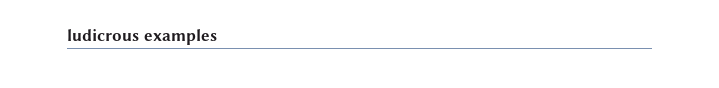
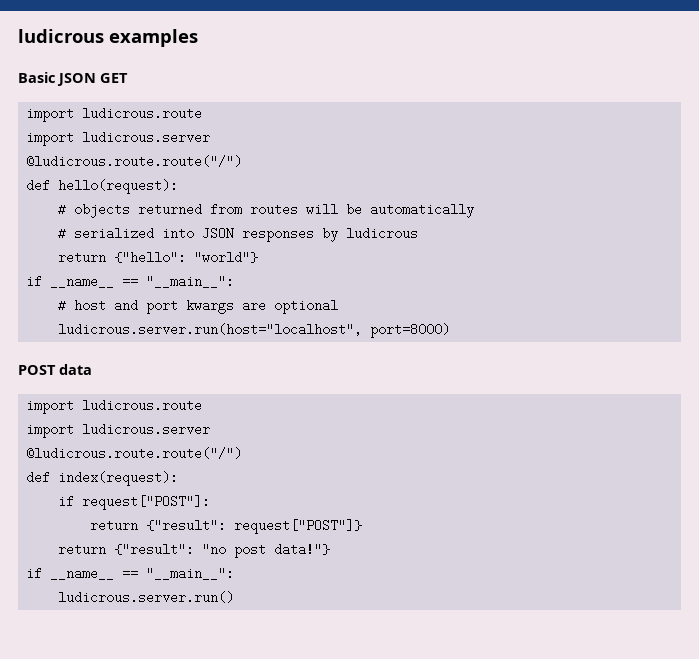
(217, 37) none -> [18,72,128,86] [25,107,202,122] [25,131,210,146] [25,155,242,168] [25,179,178,194] [57,203,474,218] [57,227,418,242] [57,251,258,264] [25,275,234,288] [57,299,338,314] [57,323,450,338] [18,364,92,375] [25,399,202,414] [25,423,210,438] [25,447,242,460] [25,471,178,486] [57,495,210,510] [89,519,362,534] [57,543,330,558] [25,567,234,580] [57,591,234,604] // Basic JSON GET // import ludicrous.route // import ludicrous.server // @ludicrous.route.route("/") // def hello(request): // # objects returned from routes will be automatically // # serialized into JSON responses by ludicrous // return {"hello": "world"} // if __name__ == "__main__": // # host and port kwargs are optional // ludicrous.server.run(host="localhost", port=8000) // POST data // import ludicrous.route // import ludicrous.server // @ludicrous.route.route("/") // def index(request): // if request["POST"]: // return {"result": request["POST"]} // return {"result": "no post data!"} // if __name__ == "__main__": // ludicrous.server.run()

